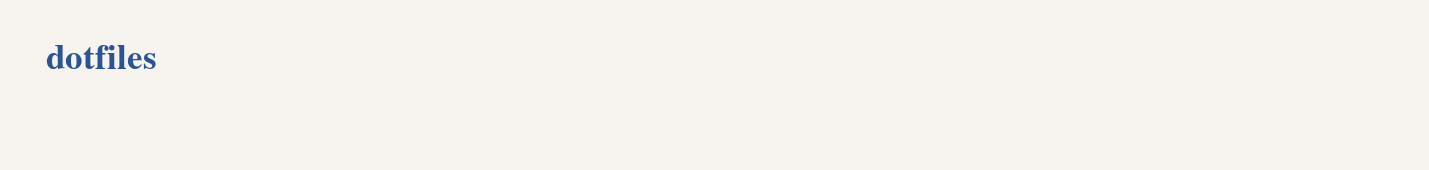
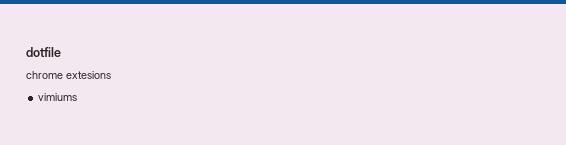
[46,45,157,69] dotfiles -> [26,47,61,57] [26,71,111,79] [38,93,78,101] dotfile // chrome extesions // vimiums

